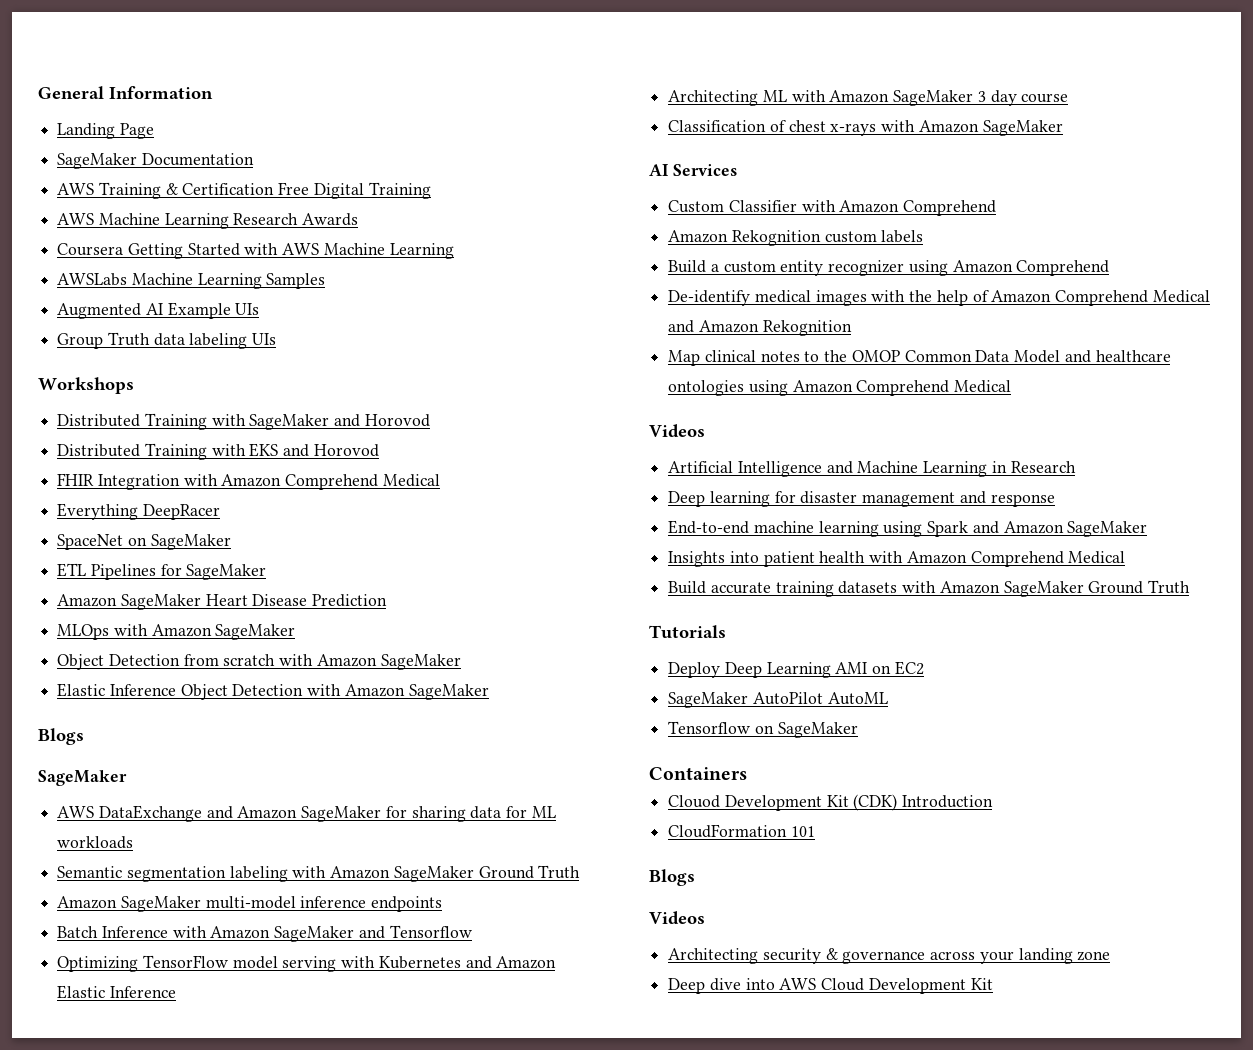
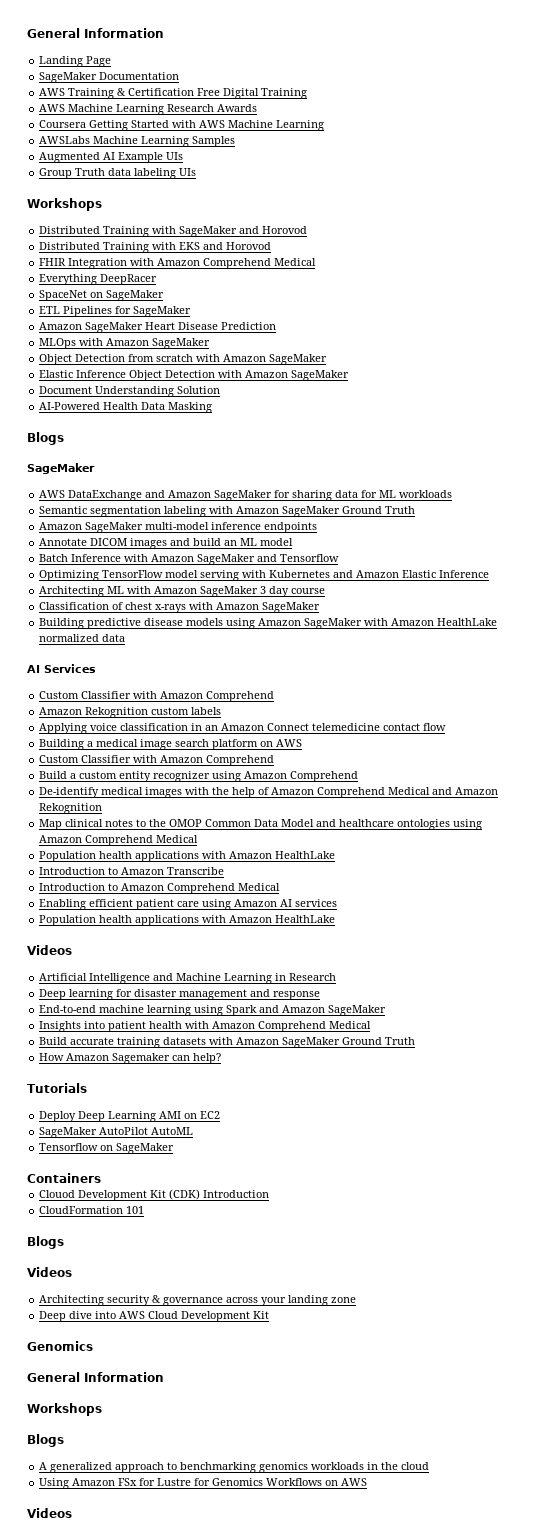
(489, 692) none -> [39,386,221,397] [39,402,213,413] // Document Understanding Solution // AI-Powered Health Data Masking
(443, 904) none -> [39,538,294,549] // Annotate DICOM images and build an ML model
(1063, 128) none -> [39,618,498,629] [39,634,126,642] // Building predictive disease models using Amazon SageMaker with Amazon HealthLake normalized data
(924, 236) none -> [39,723,447,734] [39,739,303,750] [39,755,275,766] // Applying voice classification in an Amazon Connect telemedicine contact flow // Building a medical image search platform on AWS // Custom Classifier with Amazon Comprehend
(1012, 386) none -> [39,851,336,862] [39,867,225,875] [39,883,281,894] [39,899,338,910] [39,915,336,926] // Population health applications with Amazon HealthLake // Introduction to Amazon Transcribe // Introduction to Amazon Comprehend Medical // Enabling efficient patient care using Amazon AI services // Population health applications with Amazon HealthLake
(1191, 587) none -> [39,1053,222,1064] // How Amazon Sagemaker can help?
(993, 984) none -> [27,1341,93,1351] [27,1372,164,1382] [27,1403,102,1416] [27,1434,64,1447] [39,1462,430,1473] [39,1478,368,1489] [27,1508,72,1518] // Genomics // General Information // Workshops // Blogs // A generalized approach to benchmarking genomics workloads in the cloud // Using Amazon FSx for Lustre for Genomics Workflows on AWS // Videos

